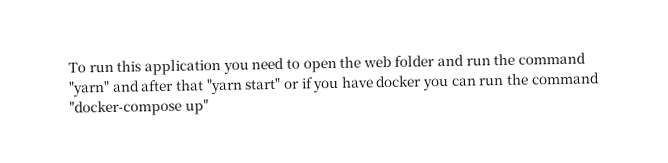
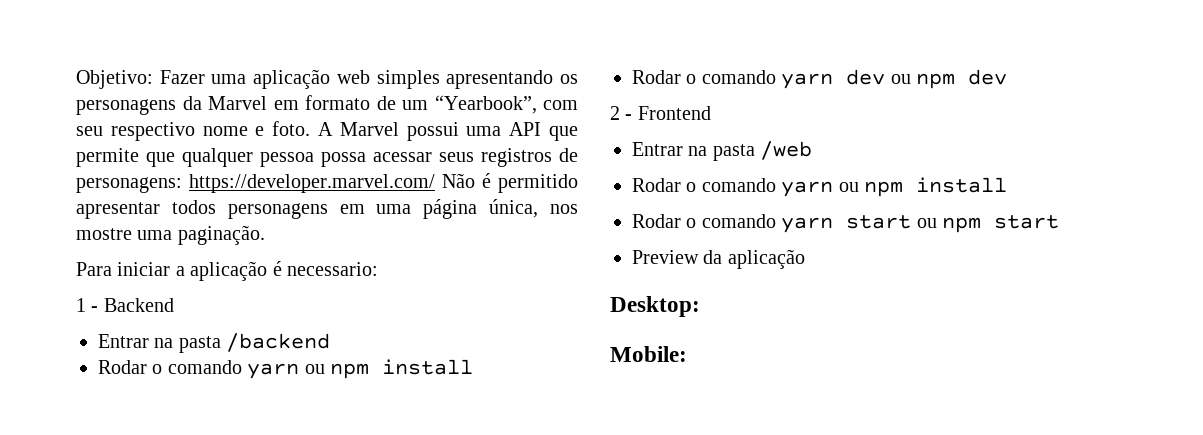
[68,52,587,76] [68,72,600,97] [69,99,209,117] To run this application you need to open the web folder and run the command "yarn" and after that "yarn start" or if you have docker you can run the command "docker-compose up" -> [76,69,578,89] [76,95,578,115] [76,121,578,141] [76,148,578,167] [76,173,578,193] [76,199,578,219] [76,225,265,245] [76,261,378,281] [76,298,174,312] [98,333,331,353] [98,359,473,379] [632,69,1007,89] [610,106,711,120] [632,141,813,161] [632,177,1007,197] [632,214,1059,233] [632,249,805,269] [610,296,700,317] [610,346,687,362] Objetivo: Fazer uma aplicação web simples apresentando os personagens da Marvel em formato de um “Yearbook”, com seu respectivo nome e foto. A Marvel possui uma API que permite que qualquer pessoa possa acessar seus registros de personagens: https://developer.marvel.com/ Não é permitido apresentar todos personagens em uma página única, nos mostre uma paginação. // Para iniciar a aplicação é necessario: // 1 - Backend // Entrar na pasta /backend // Rodar o comando yarn ou npm install // Rodar o comando yarn dev ou npm dev // 2 - Frontend // Entrar na pasta /web // Rodar o comando yarn ou npm install // Rodar o comando yarn start ou npm start // Preview da aplicação // Desktop: // Mobile:

